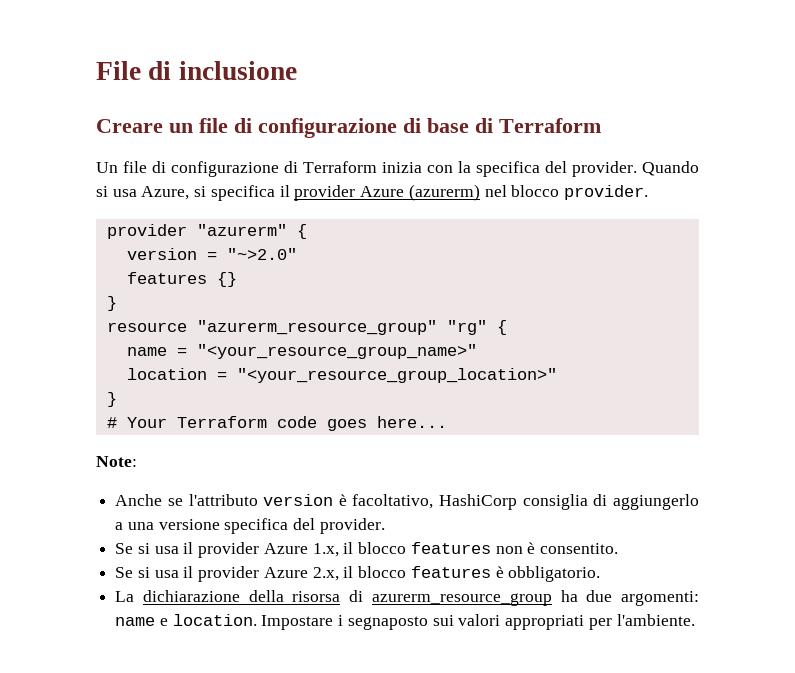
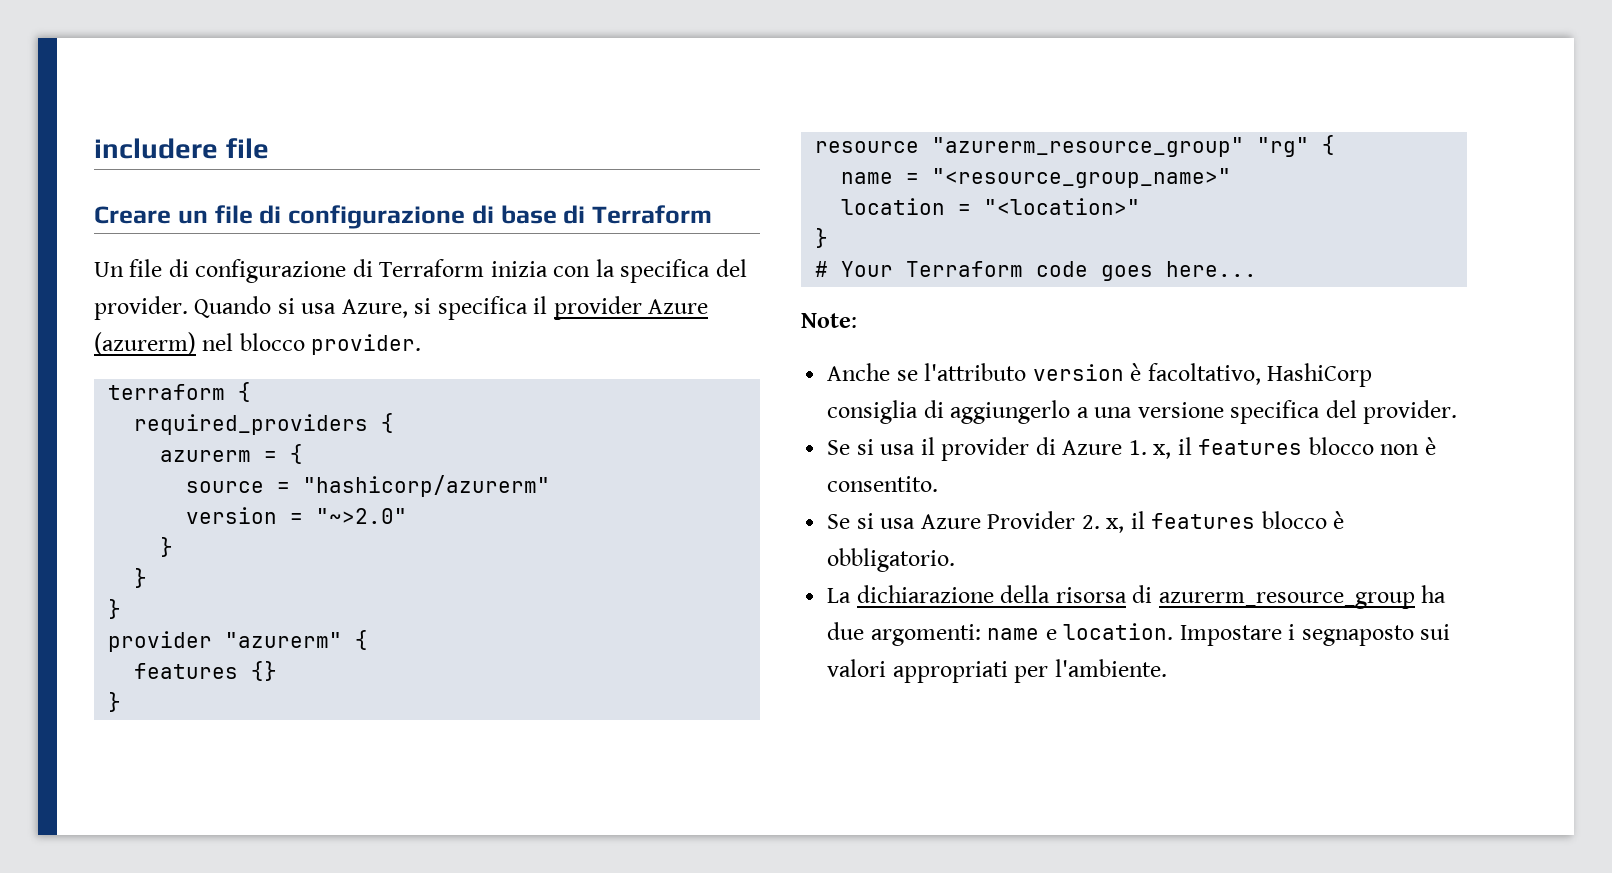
[96,61,297,80] File di inclusione -> [94,138,269,159] includere file
[106,224,307,239] [126,248,297,260] provider "azurerm" { // version = "~>2.0" -> [108,382,252,402] [134,413,395,435] [160,444,304,464] [186,475,551,497] [186,507,408,524] [160,537,174,557] [134,568,148,588] [108,599,122,619] [108,630,369,652] terraform { // required_providers { // azurerm = { // source = "hashicorp/azurerm" // version = "~>2.0" // } // } // } // provider "azurerm" {
[196,344,477,359] "<your_resource_group_name>" -> [932,168,1232,188] "<resource_group_name>"
[236,368,557,383] "<your_resource_group_location>" -> [984,198,1141,215] "<location>"
[263,542,491,557] Azure 1.x, il blocco features -> [1035,437,1374,459] di Azure 1. x, il features blocco
[183,566,491,582] il provider Azure 2.x, il blocco features -> [920,511,1327,533] Azure Provider 2. x, il features blocco

